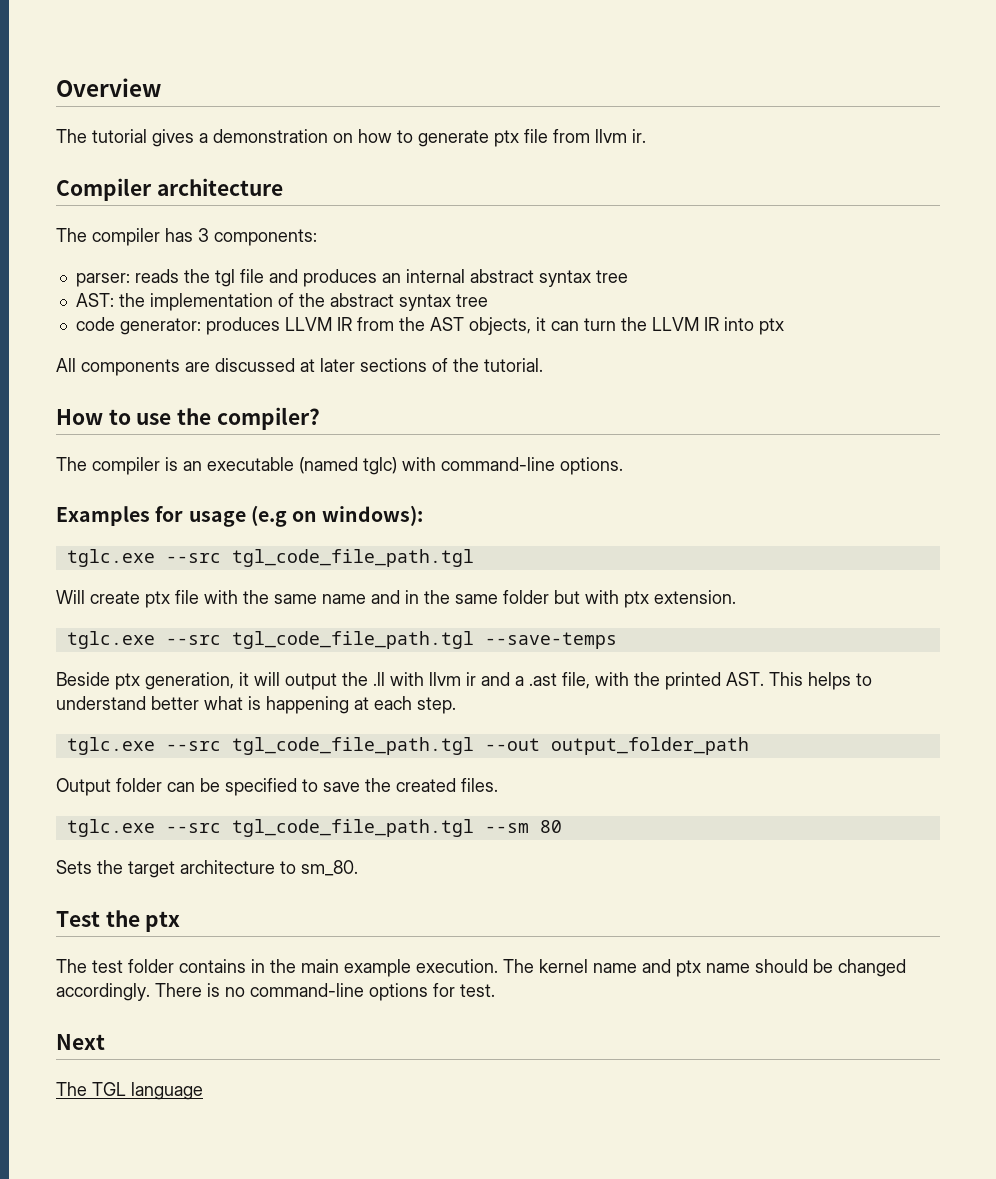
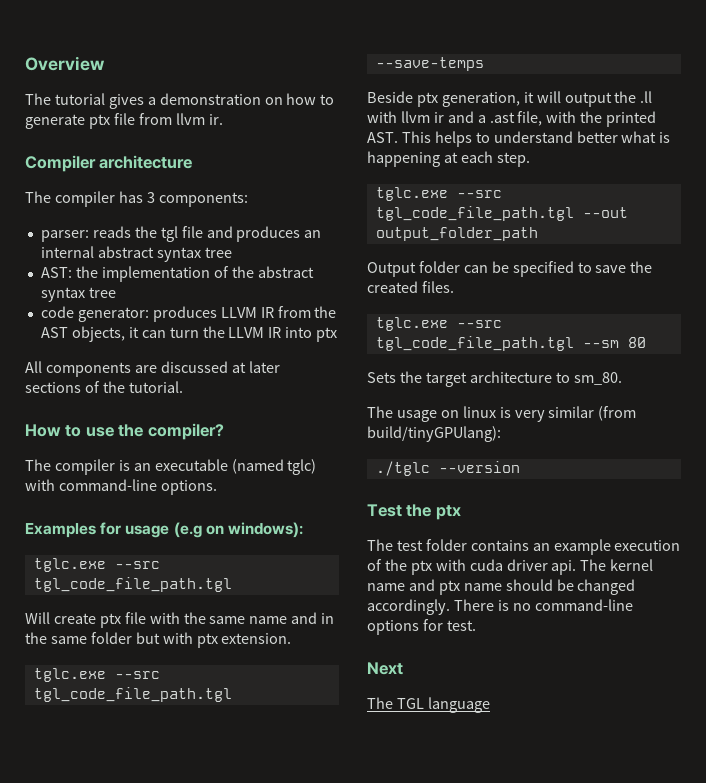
(358, 868) none -> [367,406,637,422] [367,426,501,442] [375,461,520,476] // The usage on linux is very similar (from build/tinyGPUlang): // ./tglc --version
[251,959,498,977] in the main example execution. -> [532,539,681,555] [367,559,577,575] an example execution of the ptx with cuda driver api.

